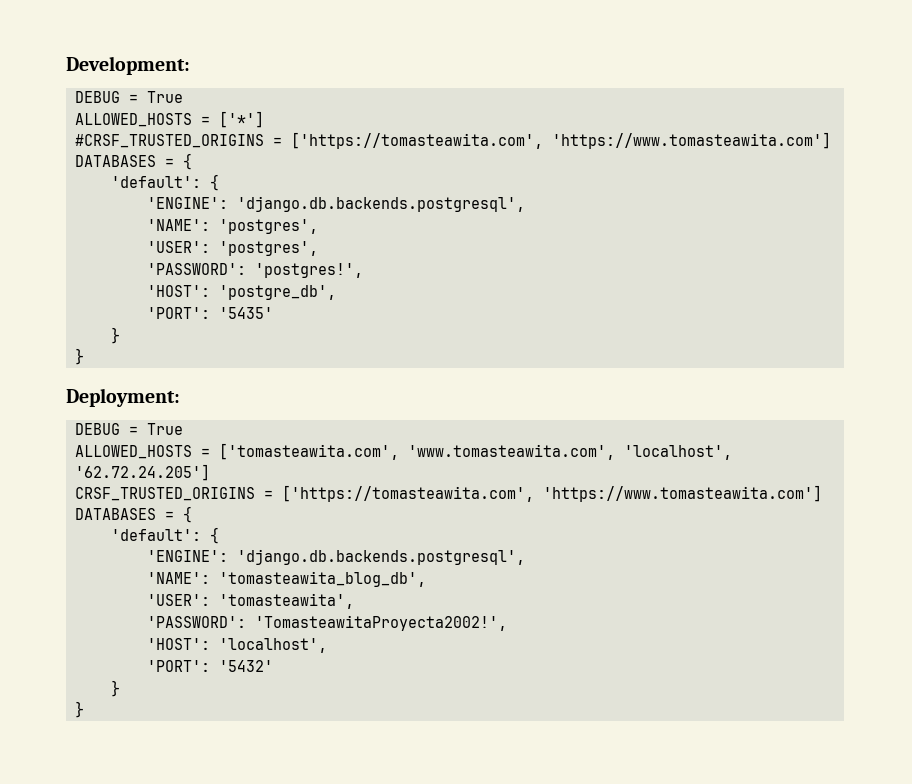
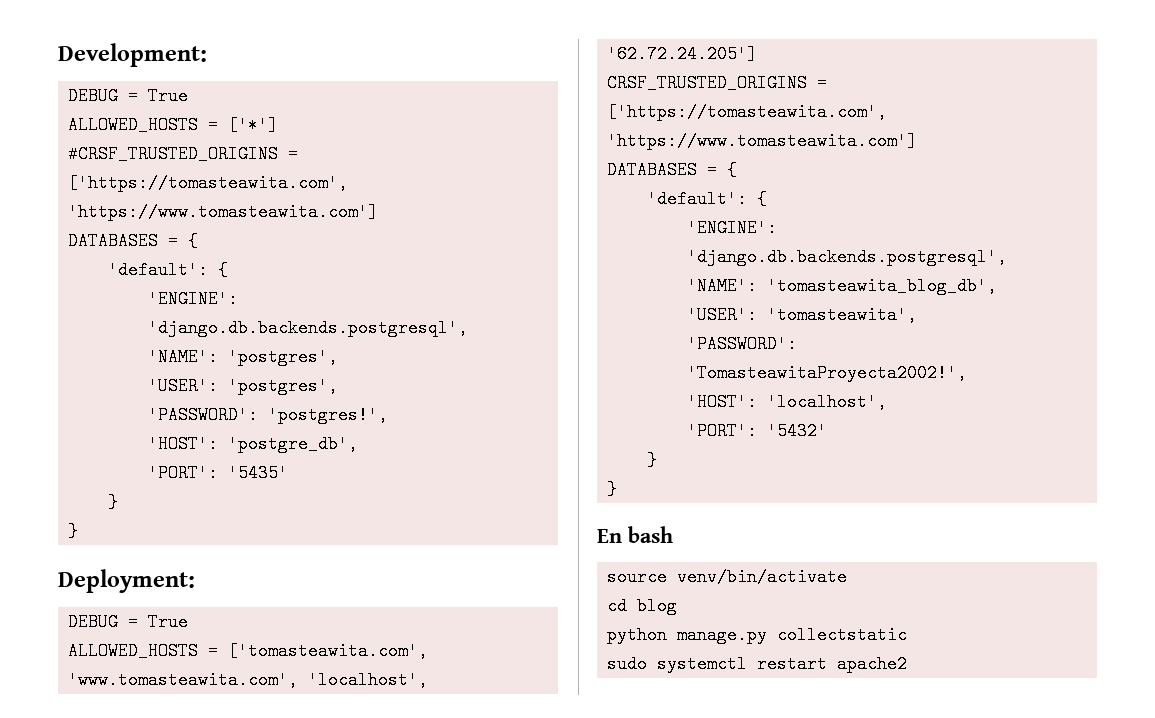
(84, 709) none -> [597,526,673,543] [607,568,848,586] [607,597,678,615] [607,626,908,644] [607,655,908,673] // En bash // source venv/bin/activate // cd blog // python manage.py collectstatic // sudo systemctl restart apache2

